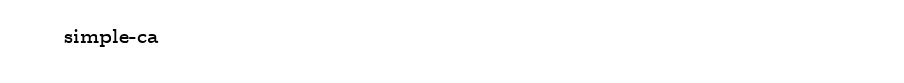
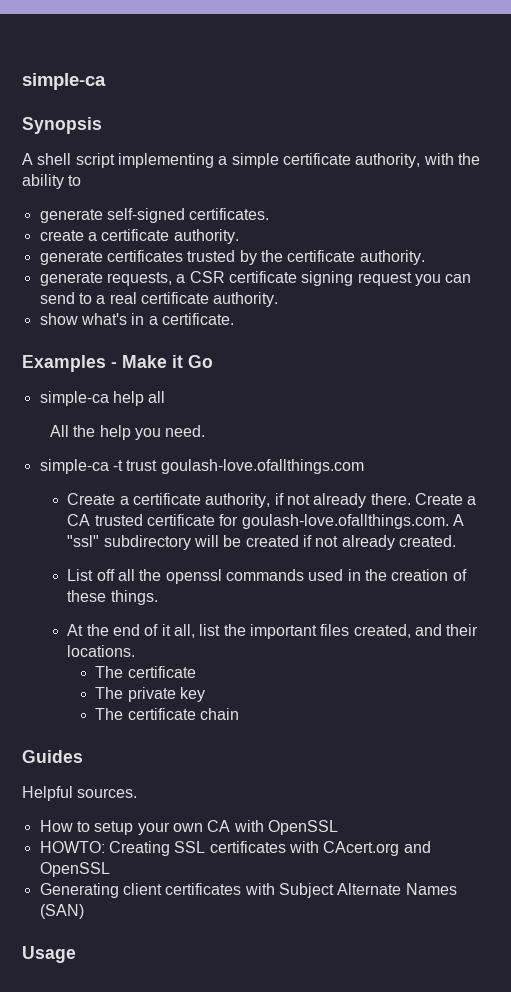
[64,29,159,47] simple-ca -> [22,73,106,90] [22,117,102,134] [22,153,480,168] [22,174,82,189] [39,208,270,223] [39,229,239,244] [39,250,425,265] [39,271,472,286] [39,292,279,307] [39,313,234,325] [22,355,213,372] [39,391,166,406] [49,425,206,440] [39,459,364,474] [67,493,477,508] [67,514,465,529] [67,535,457,550] [67,569,467,584] [67,590,158,605] [67,624,479,639] [67,645,136,657] [95,666,196,678] [95,687,205,702] [95,708,239,720] [22,750,83,763] [22,786,138,801] [39,820,338,835] [39,841,431,856] [39,862,110,877] [39,883,457,898] [39,904,84,919] [22,946,76,963] simple-ca // Synopsis // A shell script implementing a simple certificate authority, with the ability to // generate self-signed certificates. // create a certificate authority. // generate certificates trusted by the certificate authority. // generate requests, a CSR certificate signing request you can send to a real certificate authority. // show what's in a certificate. // Examples - Make it Go // simple-ca help all // All the help you need. // simple-ca -t trust goulash-love.ofallthings.com // Create a certificate authority, if not already there. Create a CA trusted certificate for goulash-love.ofallthings.com. A "ssl" subdirectory will be created if not already created. // List off all the openssl commands used in the creation of these things. // At the end of it all, list the important files created, and their locations. // The certificate // The private key // The certificate chain // Guides // Helpful sources. // How to setup your own CA with OpenSSL // HOWTO: Creating SSL certificates with CAcert.org and OpenSSL // Generating client certificates with Subject Alternate Names (SAN) // Usage

